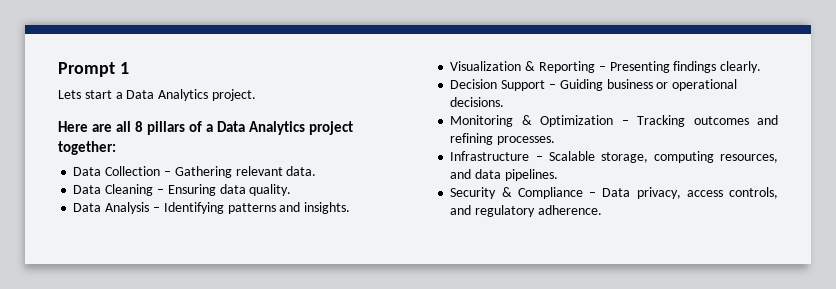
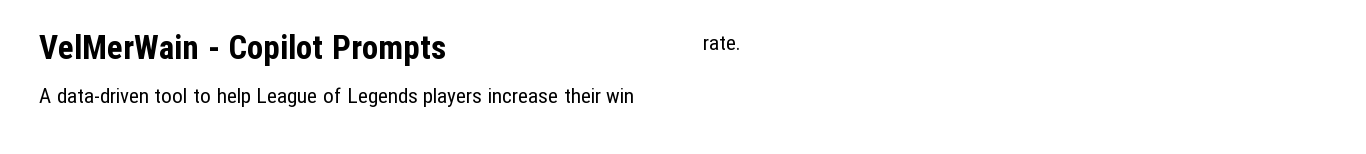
[58,62,129,77] [58,89,256,101] [58,121,354,135] [58,141,116,155] [73,166,317,178] [73,184,292,196] [73,202,351,214] [450,61,762,73] [450,79,738,91] [450,97,505,107] [450,115,778,127] [450,133,556,145] [450,151,778,163] [450,169,558,181] [450,187,778,199] [450,205,602,217] Prompt 1 // Lets start a Data Analytics project. // Here are all 8 pillars of a Data Analytics project together: // Data Collection – Gathering relevant data. // Data Cleaning – Ensuring data quality. // Data Analysis – Identifying patterns and insights. // Visualization & Reporting – Presenting findings clearly. // Decision Support – Guiding business or operational decisions. // Monitoring & Optimization – Tracking outcomes and refining processes. // Infrastructure – Scalable storage, computing resources, and data pipelines. // Security & Compliance – Data privacy, access controls, and regulatory adherence. -> [39,34,446,66] [39,87,635,107] [703,36,741,50] VelMerWain - Copilot Prompts // A data-driven tool to help League of Legends players increase their win rate.

